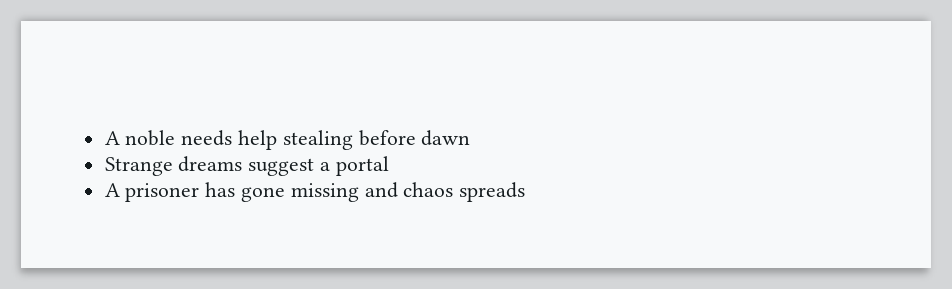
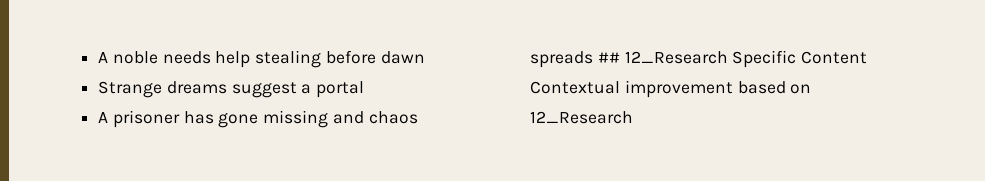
(526, 192) none -> [597,50,868,68] [530,80,812,98] [530,111,634,124] ## 12_Research Specific Content Contextual improvement based on 12_Research

